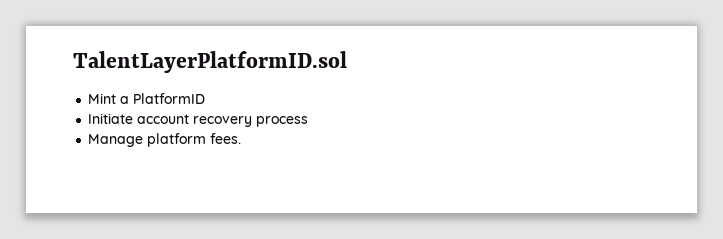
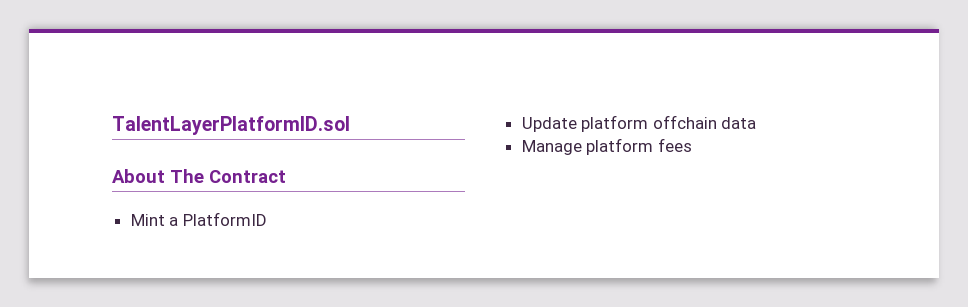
(347, 62) none -> [112,169,286,183] // About The Contract
[88,113,309,127] Initiate account recovery process -> [521,115,757,132] Update platform offchain data
[210,133,242,144] fees. -> [657,138,692,152] fees

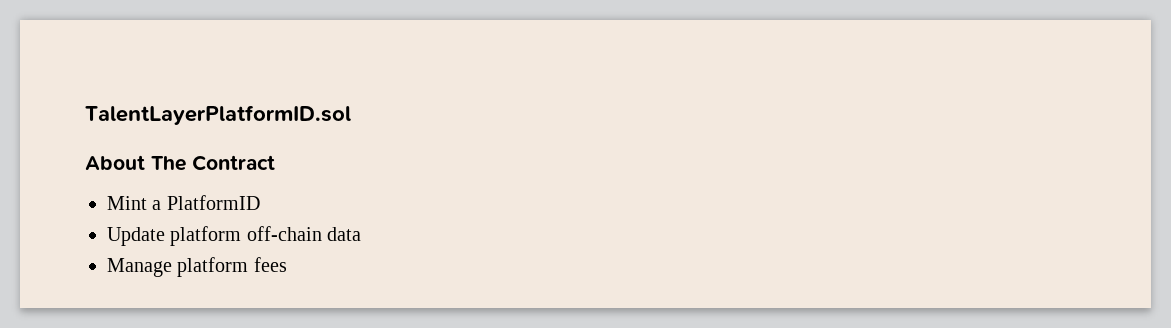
[652,115,717,129] offchain -> [246,226,322,241] off-chain

